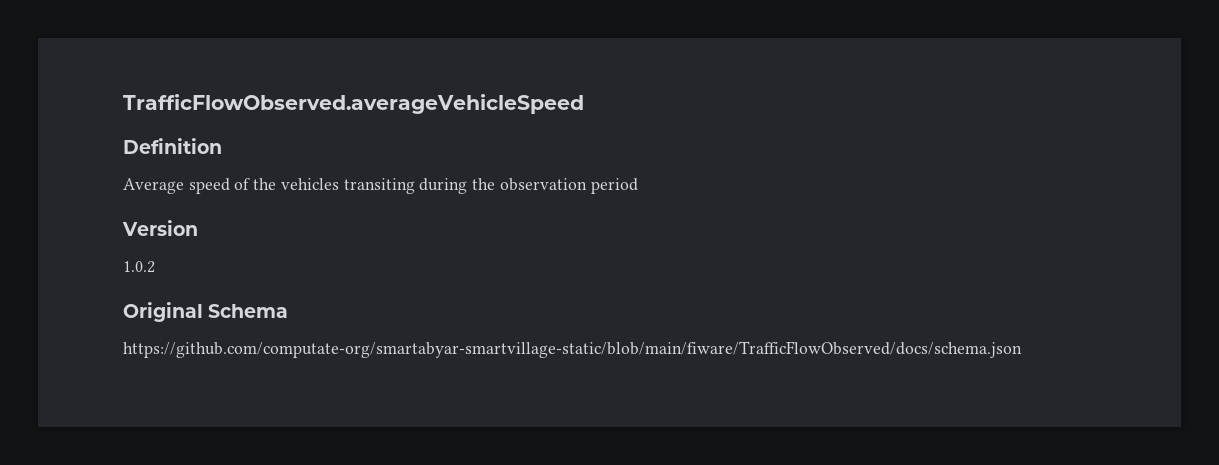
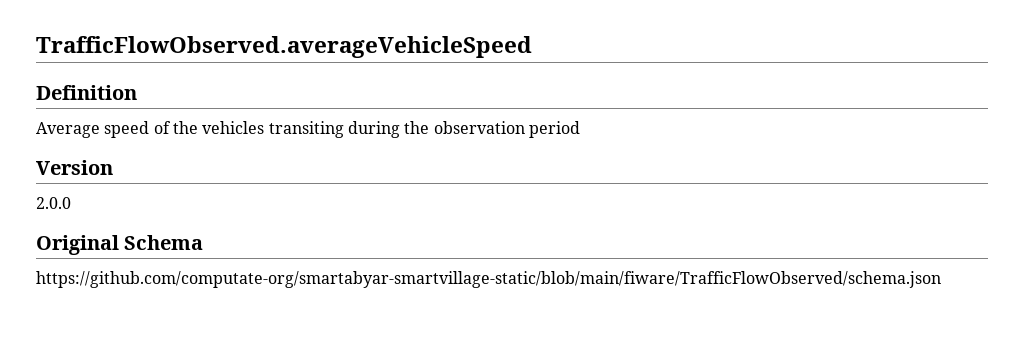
[123,261,155,273] 1.0.2 -> [36,197,71,209] 2.0.0
[123,341,1022,358] https://github.com/computate-org/smartabyar-smartvillage-static/blob/main/fiware/TrafficFlowObserved/docs/schema.json -> [36,271,941,288] https://github.com/computate-org/smartabyar-smartvillage-static/blob/main/fiware/TrafficFlowObserved/schema.json

